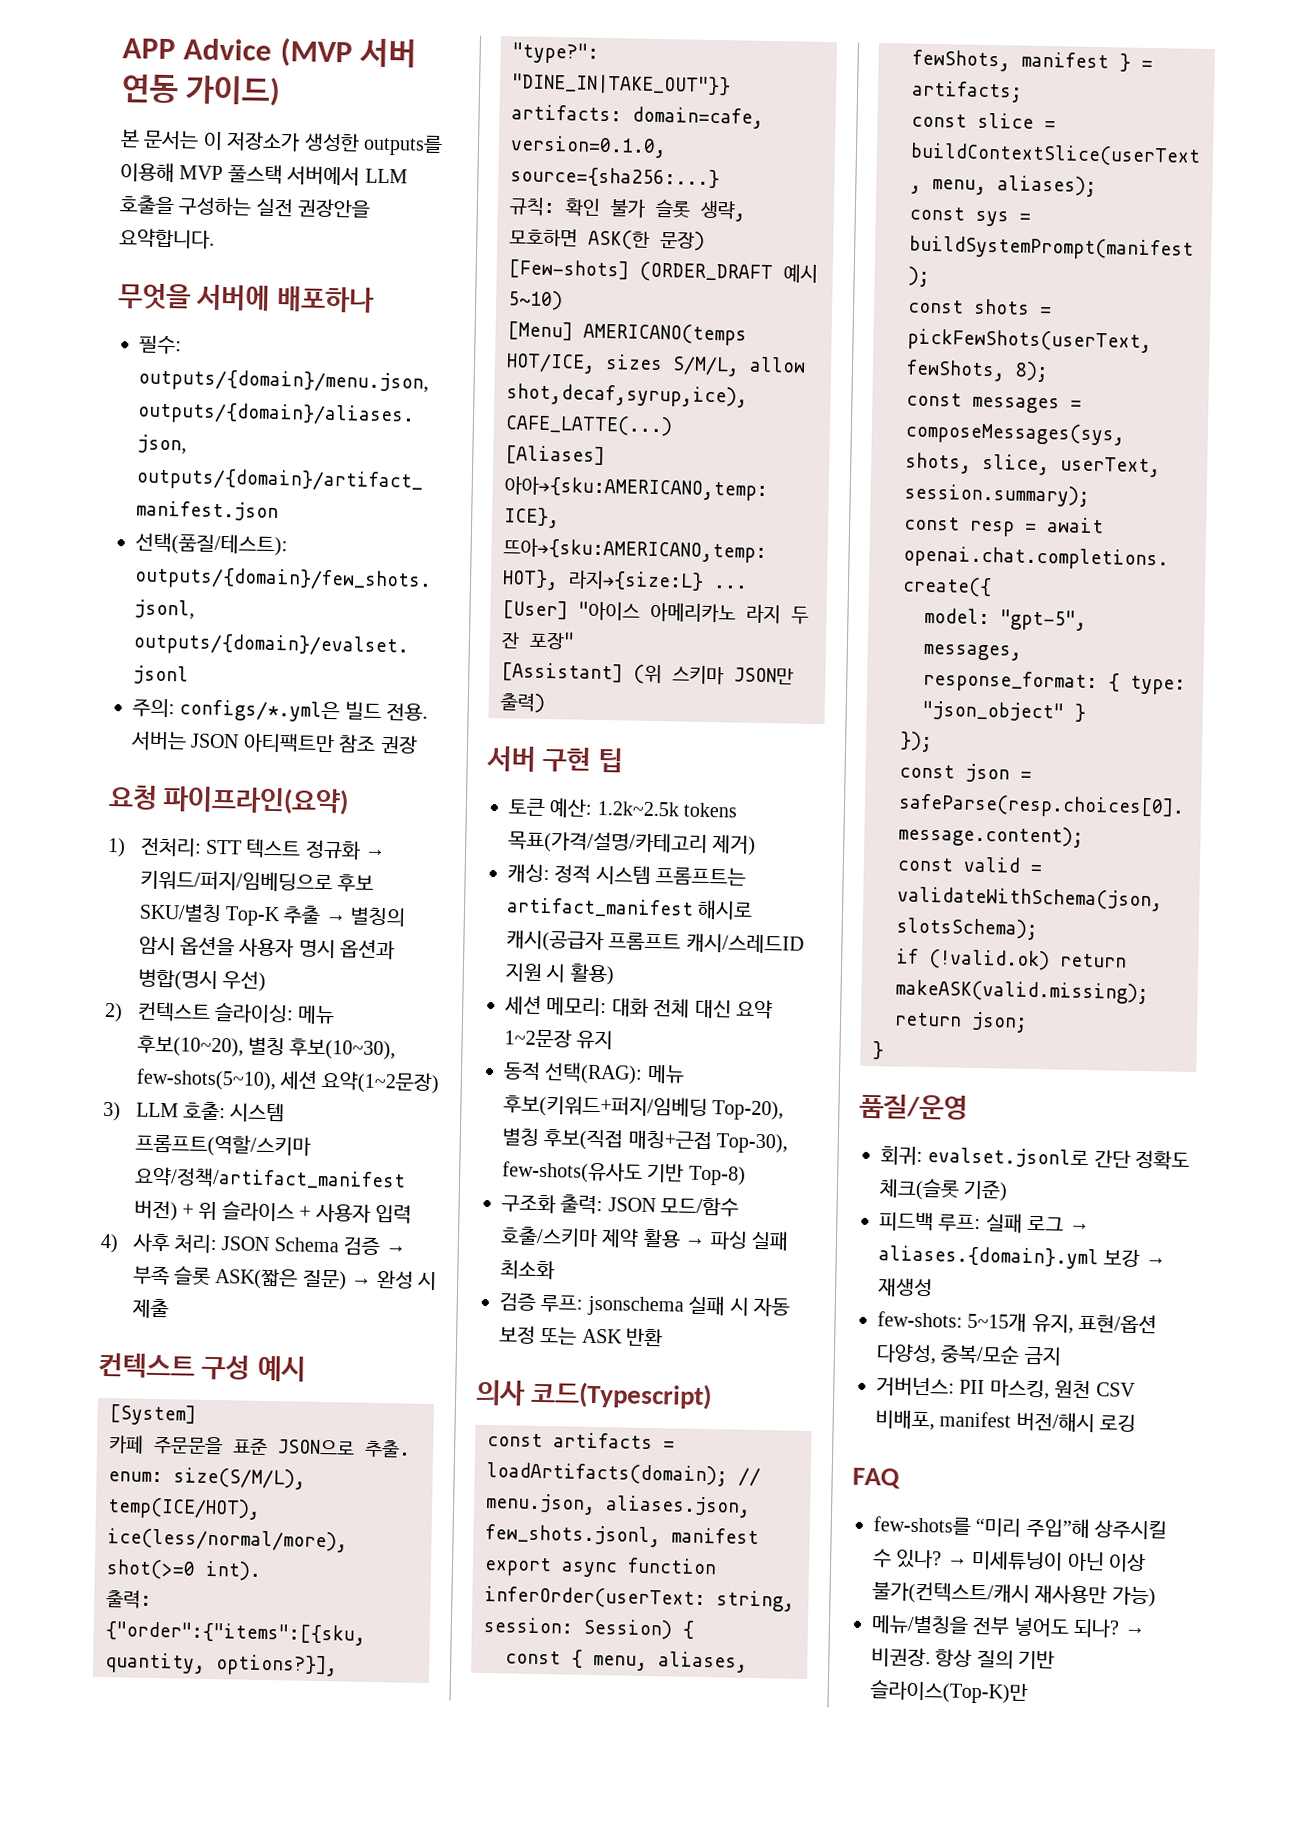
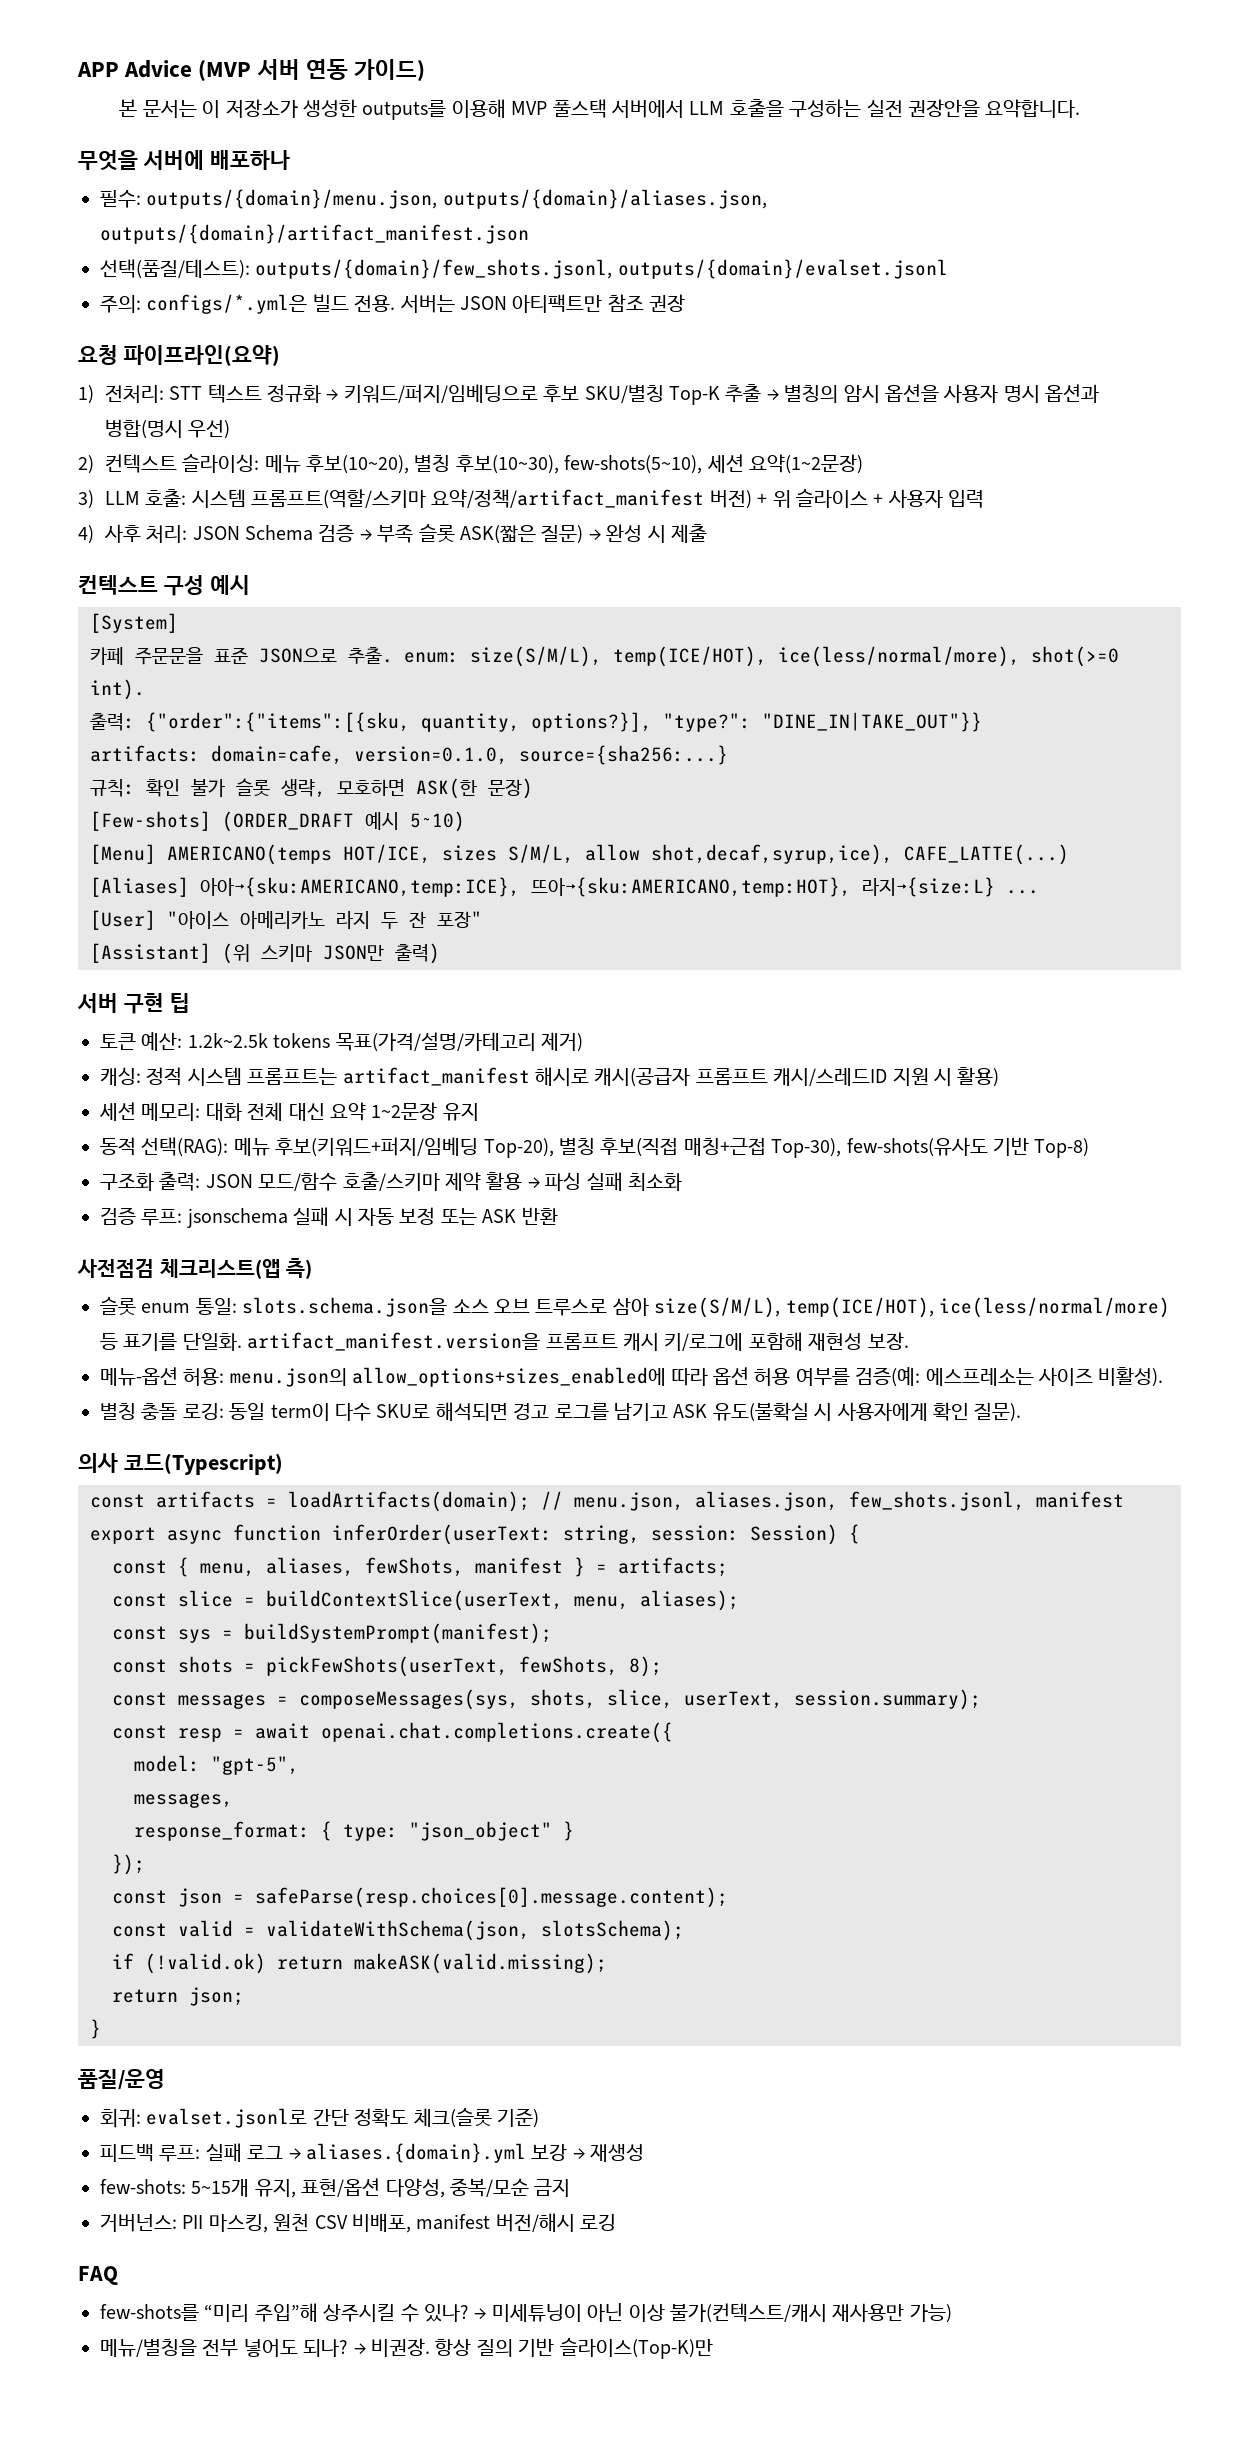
(664, 1337) none -> [77,1258,313,1279] [100,1297,1170,1318] [100,1332,909,1351] [100,1367,1164,1387] [100,1402,1022,1422] // 사전점검 체크리스트(앱 측) // 슬롯 enum 통일: slots.schema.json을 소스 오브 트루스로 삼아 size(S/M/L), temp(ICE/HOT), ice(less/normal/more) 등 표기를 단일화. artifact_manifest.version을 프롬프트 캐시 키/로그에 포함해 재현성 보장. // 메뉴-옵션 허용: menu.json의 allow_options+sizes_enabled에 따라 옵션 허용 여부를 검증(예: 에스프레소는 사이즈 비활성). // 별칭 충돌 로깅: 동일 term이 다수 SKU로 해석되면 경고 로그를 남기고 ASK 유도(불확실 시 사용자에게 확인 질문).

